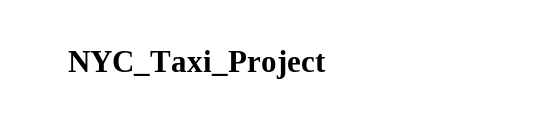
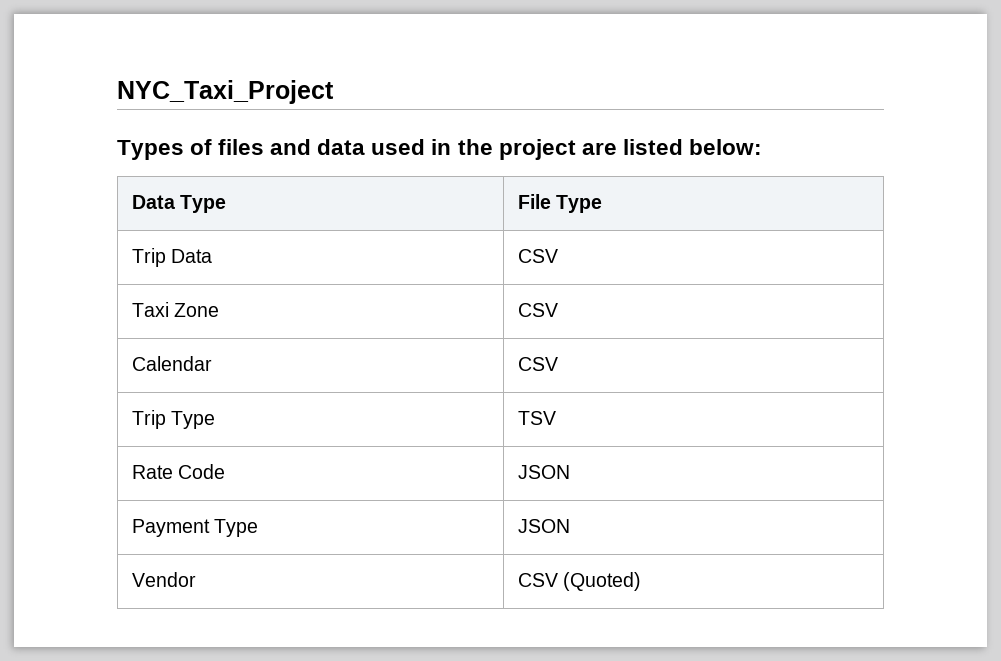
(326, 64) none -> [117,139,762,160] [132,195,227,213] [518,194,603,213] [132,248,213,267] [518,249,559,263] [132,302,220,317] [518,303,559,317] [132,356,213,371] [518,357,559,371] [132,410,216,429] [518,411,557,425] [132,464,226,479] [518,465,571,479] [132,519,259,537] [518,519,571,533] [132,572,197,587] [518,572,642,591] // Types of files and data used in the project are listed below: // Data Type | File Type // Trip Data | CSV // Taxi Zone | CSV // Calendar | CSV // Trip Type | TSV // Rate Code | JSON // Payment Type | JSON // Vendor | CSV (Quoted)

